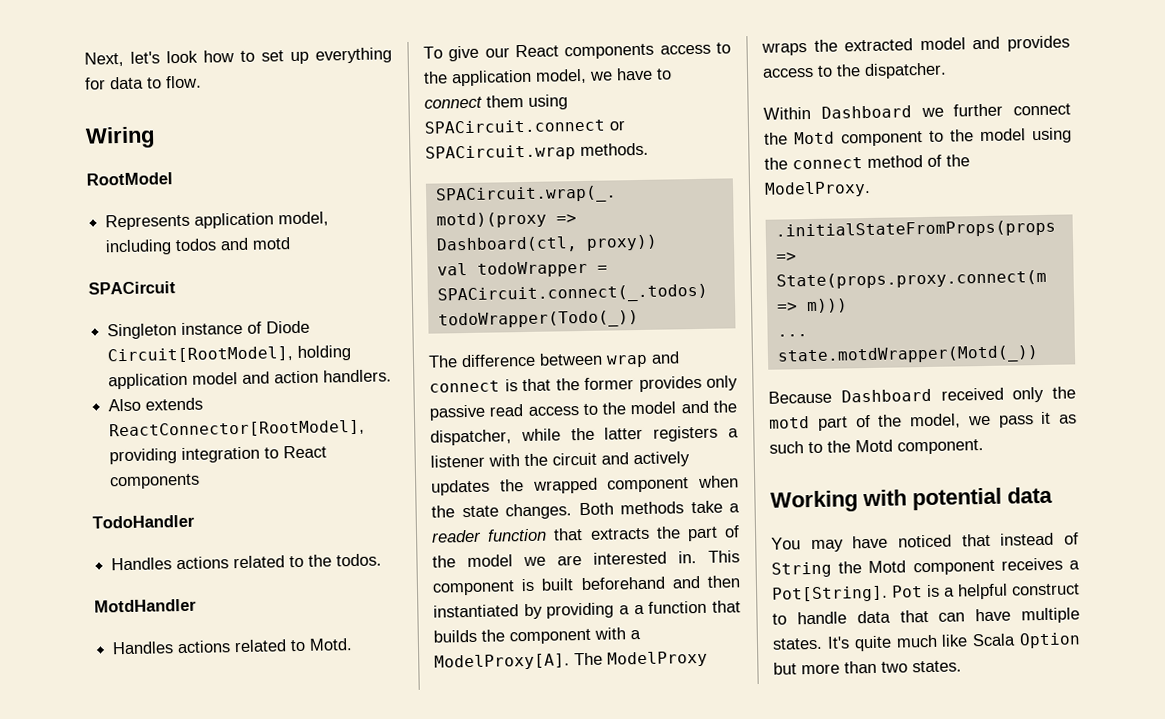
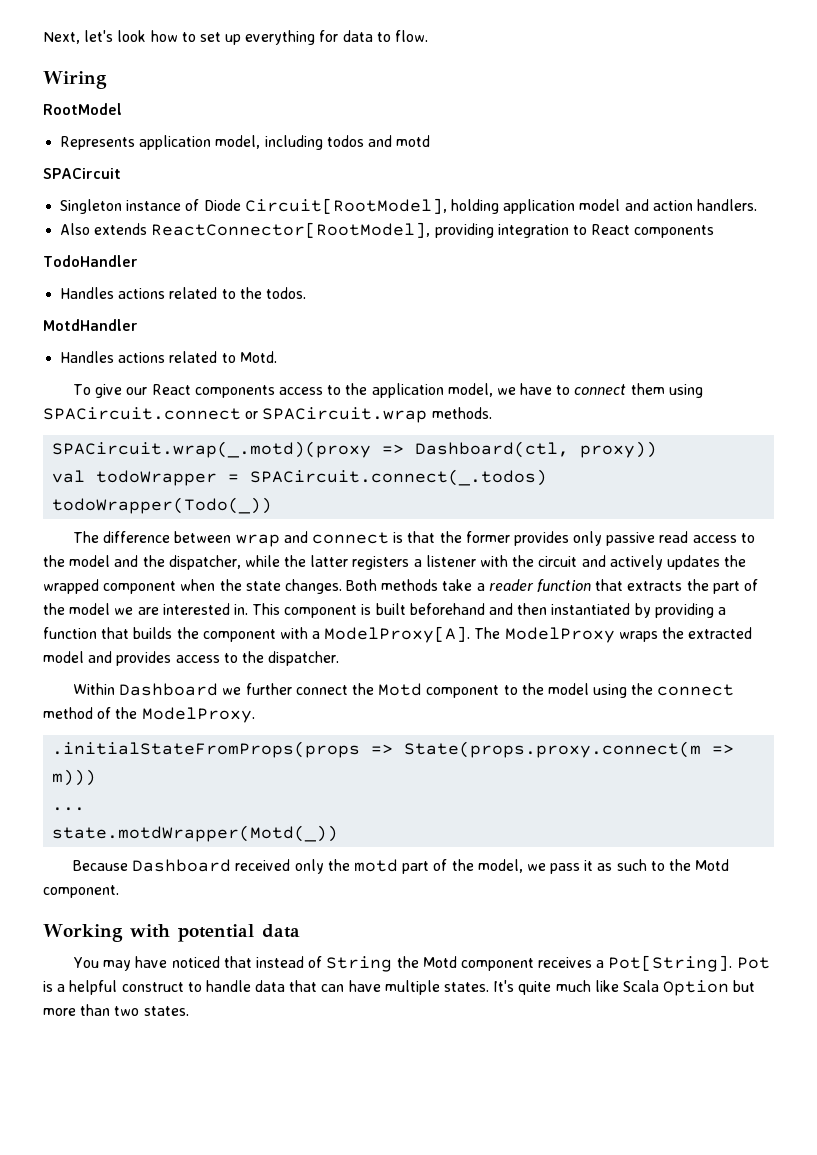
[633,604,645,615] a -> (726, 611) none

